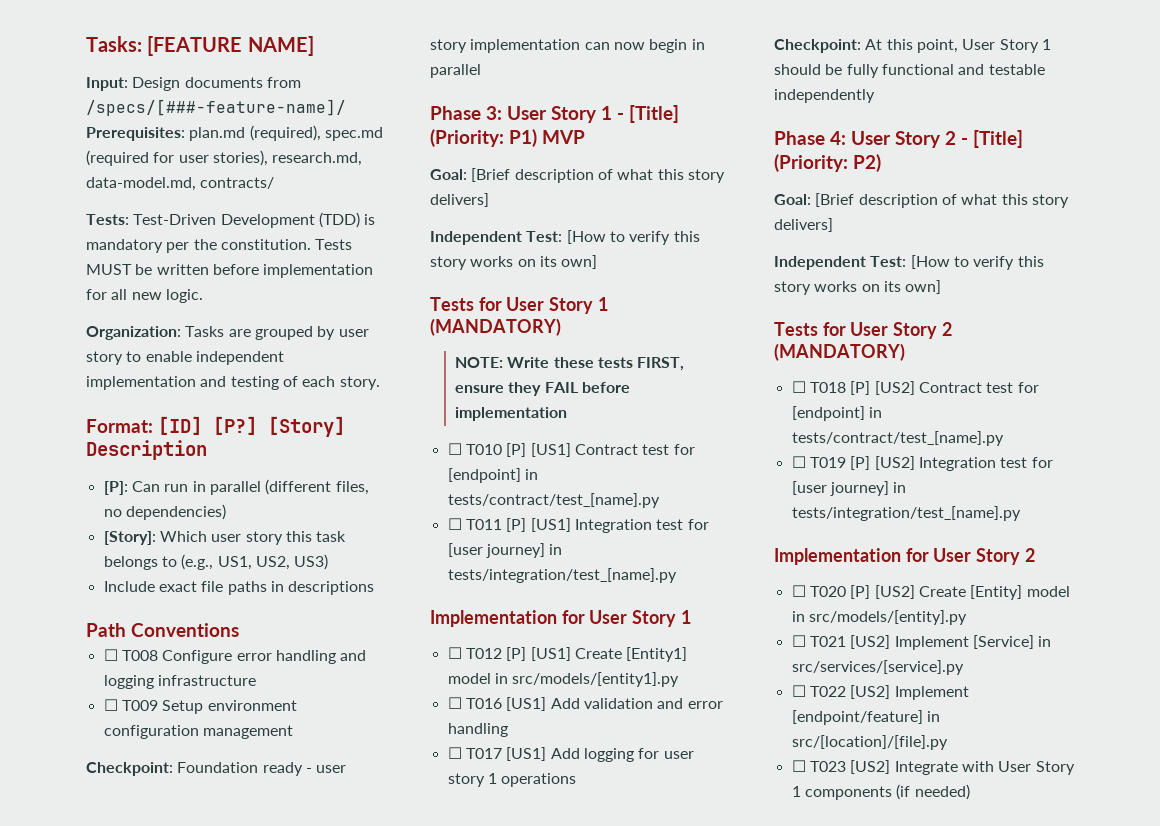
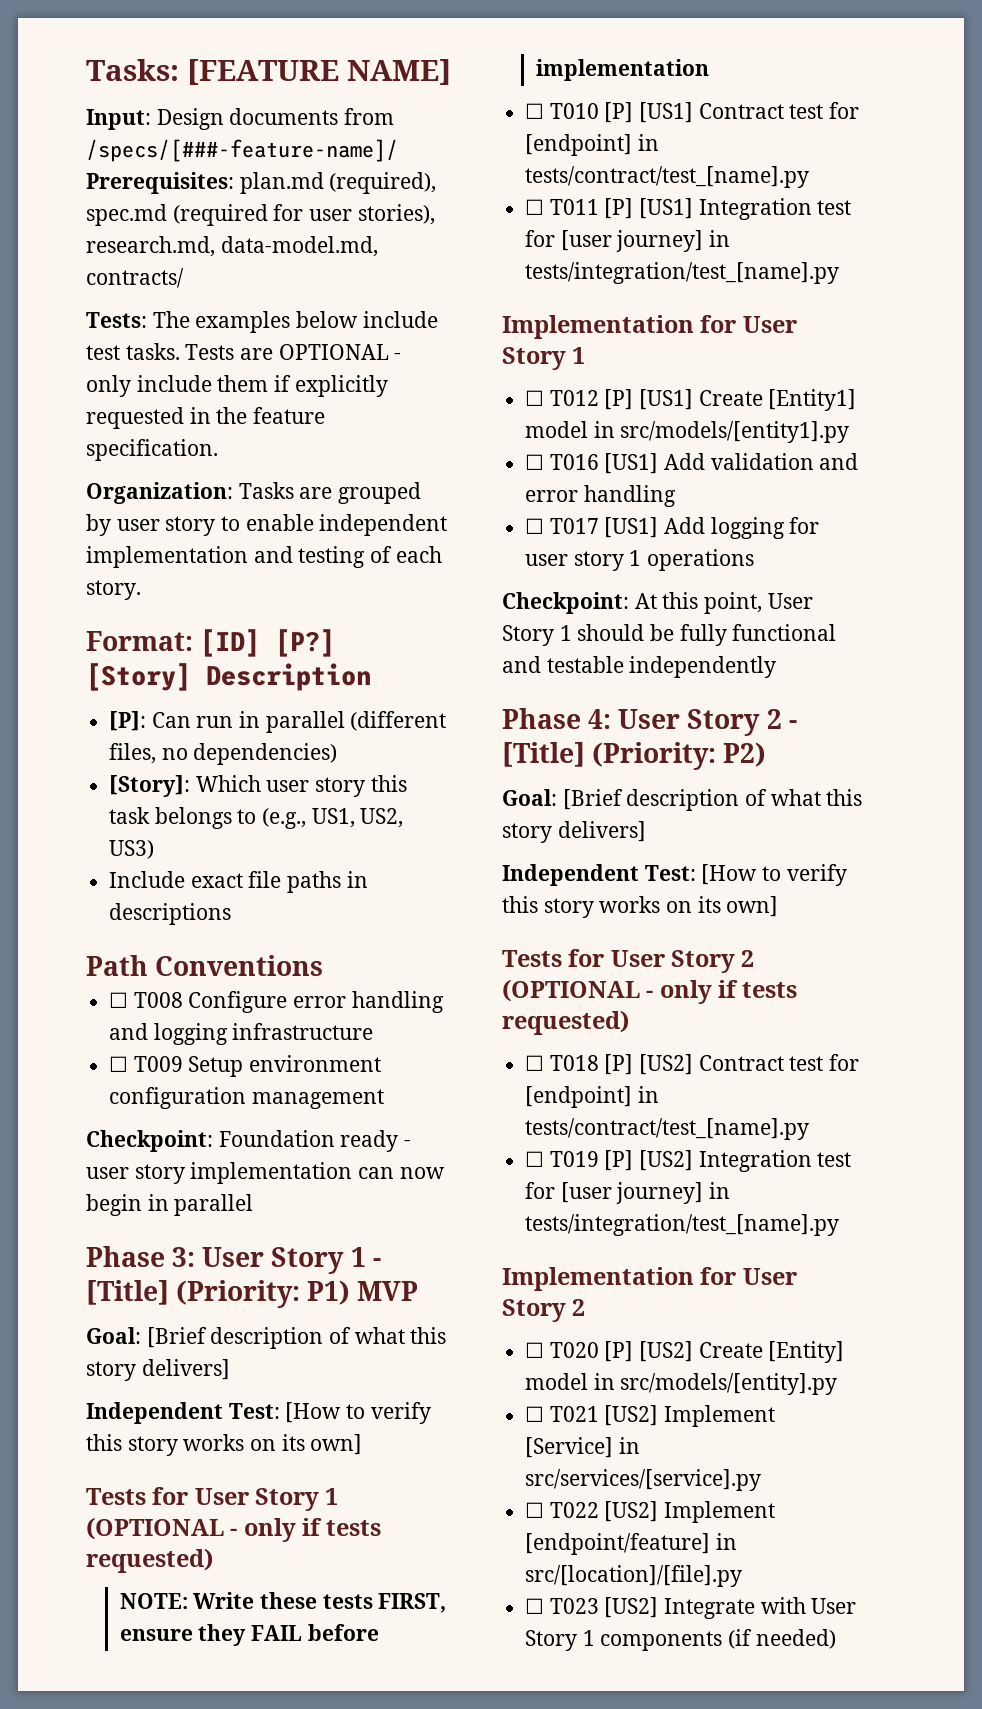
[133,212,376,228] [86,239,353,253] [86,264,374,278] [86,289,203,303] Test-Driven Development (TDD) is mandatory per the constitution. Tests MUST be written before implementation for all new logic. -> [152,311,438,333] [86,343,402,360] [86,375,388,397] [86,407,326,429] [86,439,218,461] The examples below include test tasks. Tests are OPTIONAL - only include them if explicitly requested in the feature specification.
[430,318,561,336] (MANDATORY) -> [86,1517,382,1542] [86,1548,213,1573] (OPTIONAL - only if tests requested)
[774,343,905,361] (MANDATORY) -> [502,979,798,1004] [502,1010,629,1035] (OPTIONAL - only if tests requested)

